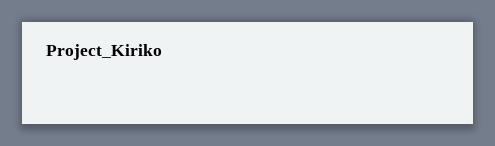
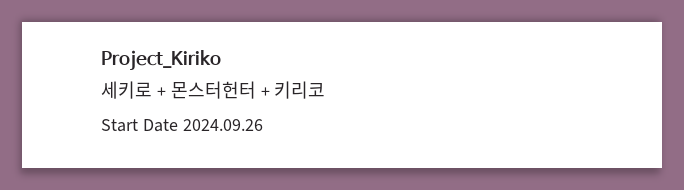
(162, 52) none -> [101,81,326,99] [101,119,263,132] // 세키로 + 몬스터헌터 + 키리코 // Start Date 2024.09.26

